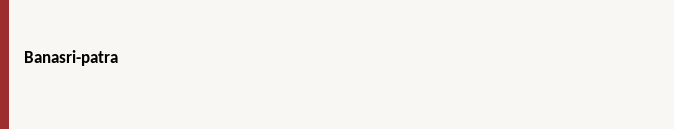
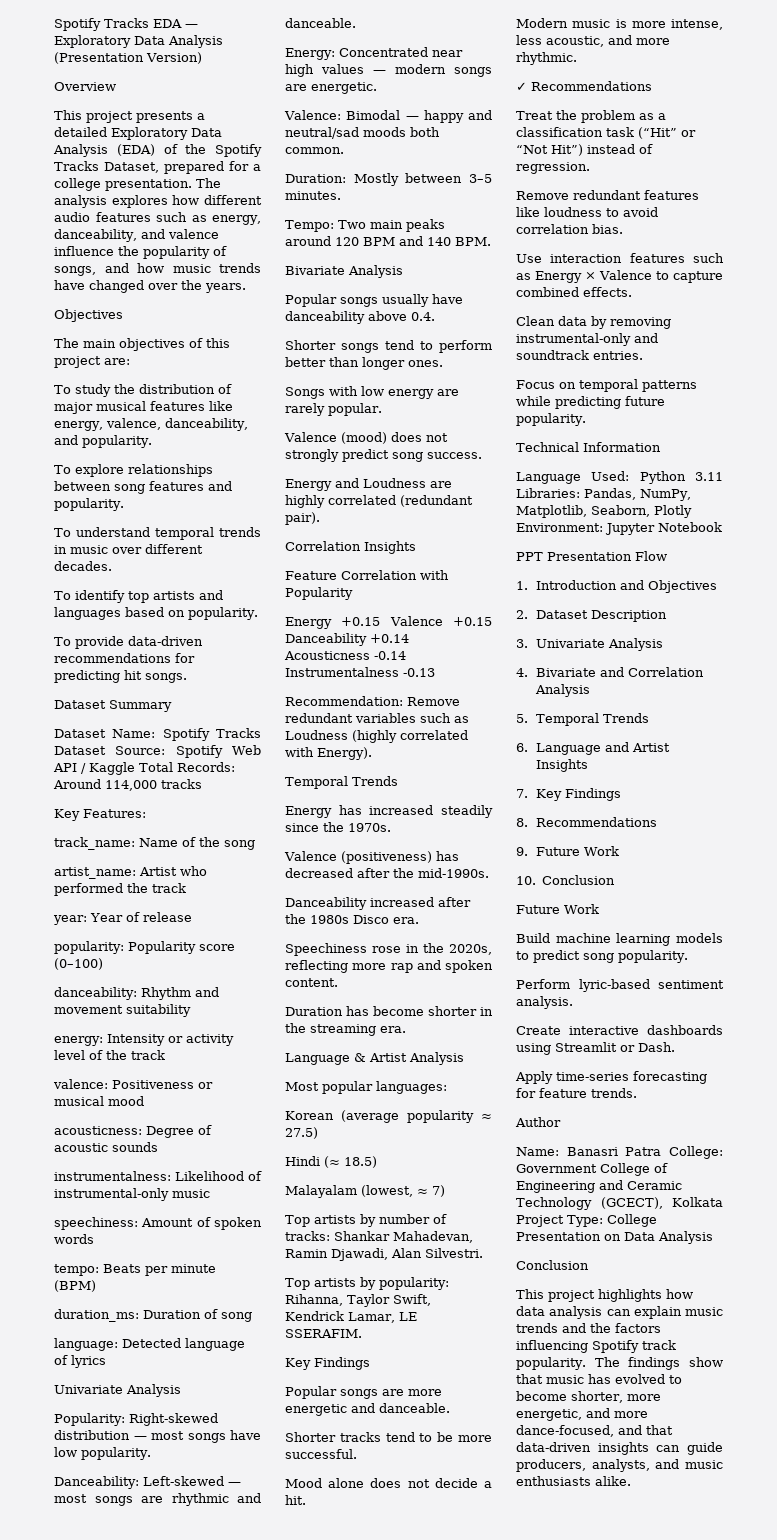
[24,50,118,66] Banasri-patra -> [54,18,198,31] [54,35,223,48] [54,52,202,64] [54,82,116,91] [54,110,205,123] [54,127,222,140] [53,144,262,157] [54,161,261,174] [54,178,221,191] [54,195,262,208] [54,212,262,225] [54,229,219,242] [54,246,227,259] [54,263,261,276] [54,280,246,293] [54,309,123,322] [54,338,230,351] [54,356,130,368] [54,384,232,397] [54,401,233,414] [54,418,248,431] [54,435,152,448] [54,464,213,477] [54,481,232,494] [54,498,124,511] [54,527,261,540] [54,544,203,554] [54,561,112,571] [54,590,223,603] [54,607,258,620] [54,636,203,649] [54,653,195,663] [54,670,187,683] [54,700,172,712] [54,728,261,741] [54,745,262,758] [53,762,235,775] [53,779,202,791] [54,809,146,821] [54,837,255,850] [54,866,207,879] [54,883,186,896] [53,912,192,925] [54,941,235,954] [54,958,103,970] [54,987,219,1000] [54,1004,191,1017] [54,1034,234,1046] [54,1050,165,1060] [53,1079,213,1089] [54,1096,144,1106] [54,1125,212,1138] [54,1142,158,1152] [54,1171,262,1181] [54,1188,210,1201] [54,1217,262,1230] [54,1234,94,1244] [54,1264,216,1276] [54,1280,96,1292] [54,1309,252,1322] [54,1338,245,1351] [54,1355,106,1368] [54,1384,181,1397] [54,1413,218,1426] [54,1430,261,1443] [54,1447,151,1460] [54,1476,241,1489] [54,1493,261,1506] [285,18,356,28] [285,47,463,60] [285,64,492,77] [285,82,377,94] [284,110,492,123] [285,127,440,139] [285,147,344,154] [285,173,492,186] [285,191,341,200] [285,219,445,232] [285,236,491,246] [285,265,403,278] [285,294,463,307] [285,311,435,324] [285,340,492,353] [285,357,443,370] [285,386,459,399] [285,403,382,416] [284,432,448,444] [285,449,482,462] [285,478,452,491] [285,495,473,508] [285,512,320,525] [285,541,416,554] [285,570,449,580] [285,587,353,600] [285,616,492,629] [285,633,409,646] [284,651,406,660] [285,667,435,677] [285,696,460,706] [285,713,469,723] [285,730,468,743] [285,747,372,760] [285,776,398,789] [285,805,493,818] [285,822,391,832] [284,851,459,864] [285,868,489,878] [285,897,471,910] [285,914,419,924] [285,943,492,956] [285,960,493,973] [285,978,338,987] [285,1006,493,1016] [285,1023,406,1036] [285,1052,464,1065] [285,1081,447,1094] [285,1110,492,1123] [285,1127,318,1139] [285,1156,377,1168] [285,1185,445,1198] [285,1214,447,1227] [285,1231,473,1243] [285,1248,483,1261] [285,1277,449,1290] [285,1294,431,1307] [285,1311,417,1323] [285,1329,362,1338] [285,1357,370,1370] [285,1386,442,1399] [285,1403,450,1416] [285,1432,492,1442] [285,1449,357,1459] [285,1478,492,1488] [285,1495,306,1505] [516,18,723,30] [516,35,670,47] [516,52,577,65] [516,81,652,91] [516,110,666,123] [516,127,696,139] [516,144,653,156] [516,162,590,174] [516,190,699,200] [516,207,658,217] [516,224,623,234] [516,253,724,263] [516,270,723,283] [516,287,632,297] [516,316,671,329] [516,333,658,346] [516,350,643,360] [516,379,697,392] [516,396,665,409] [516,413,586,426] [516,442,661,452] [516,471,723,484] [516,488,691,501] [516,505,692,518] [516,522,722,535] [516,551,667,561] [516,580,717,593] [516,610,667,622] [516,638,663,651] [516,667,704,677] [534,684,590,697] [516,713,649,726] [516,742,670,755] [535,759,588,772] [516,788,621,801] [516,817,657,827] [516,846,619,856] [516,875,616,885] [516,904,599,914] [516,933,723,946] [516,950,688,963] [516,979,724,992] [516,996,573,1009] [516,1025,723,1035] [516,1042,675,1055] [515,1071,707,1084] [516,1088,637,1098] [515,1117,561,1127] [516,1146,723,1159] [516,1163,668,1176] [516,1180,682,1193] [516,1197,723,1210] [516,1214,657,1227] [516,1231,713,1244] [516,1260,589,1270] [516,1289,693,1302] [516,1306,723,1319] [516,1323,661,1333] [516,1340,676,1353] [516,1357,723,1370] [516,1374,682,1384] [516,1391,661,1403] [516,1408,648,1421] [516,1425,673,1437] [516,1442,723,1455] [516,1459,723,1472] [516,1476,631,1486] Spotify Tracks EDA — Exploratory Data Analysis (Presentation Version) // Overview // This project presents a detailed Exploratory Data Analysis (EDA) of the Spotify Tracks Dataset, prepared for a college presentation. The analysis explores how different audio features such as energy, danceability, and valence influence the popularity of songs, and how music trends have changed over the years. // Objectives // The main objectives of this project are: // To study the distribution of major musical features like energy, valence, danceability, and popularity. // To explore relationships between song features and popularity. // To understand temporal trends in music over different decades. // To identify top artists and languages based on popularity. // To provide data-driven recommendations for predicting hit songs. // Dataset Summary // Dataset Name: Spotify Tracks Dataset Source: Spotify Web API / Kaggle Total Records: Around 114,000 tracks // Key Features: // track_name: Name of the song // artist_name: Artist who performed the track // year: Year of release // popularity: Popularity score (0–100) // danceability: Rhythm and movement suitability // energy: Intensity or activity level of the track // valence: Positiveness or musical mood // acousticness: Degree of acoustic sounds // instrumentalness: Likelihood of instrumental-only music // speechiness: Amount of spoken words // tempo: Beats per minute (BPM) // duration_ms: Duration of song // language: Detected language of lyrics // Univariate Analysis // Popularity: Right-skewed distribution — most songs have low popularity. // Danceability: Left-skewed — most songs are rhythmic and danceable. // Energy: Concentrated near high values — modern songs are energetic. // Valence: Bimodal — happy and neutral/sad moods both common. // Duration: Mostly between 3–5 minutes. // Tempo: Two main peaks around 120 BPM and 140 BPM. // Bivariate Analysis // Popular songs usually have danceability above 0.4. // Shorter songs tend to perform better than longer ones. // Songs with low energy are rarely popular. // Valence (mood) does not strongly predict song success. // Energy and Loudness are highly correlated (redundant pair). // Correlation Insights // Feature Correlation with Popularity // Energy +0.15 Valence +0.15 Danceability +0.14 Acousticness -0.14 Instrumentalness -0.13 // Recommendation: Remove redundant variables such as Loudness (highly correlated with Energy). // Temporal Trends // Energy has increased steadily since the 1970s. // Valence (positiveness) has decreased after the mid-1990s. // Danceability increased after the 1980s Disco era. // Speechiness rose in the 2020s, reflecting more rap and spoken content. // Duration has become shorter in the streaming era. // Language & Artist Analysis // Most popular languages: // Korean (average popularity ≈ 27.5) // Hindi (≈ 18.5) // Malayalam (lowest, ≈ 7) // Top artists by number of tracks: Shankar Mahadevan, Ramin Djawadi, Alan Silvestri. // Top artists by popularity: Rihanna, Taylor Swift, Kendrick Lamar, LE SSERAFIM. // Key Findings // Popular songs are more energetic and danceable. // Shorter tracks tend to be more successful. // Mood alone does not decide a hit. // Modern music is more intense, less acoustic, and more rhythmic. // ✓ Recommendations // Treat the problem as a classification task (“Hit” or “Not Hit”) instead of regression. // Remove redundant features like loudness to avoid correlation bias. // Use interaction features such as Energy × Valence to capture combined effects. // Clean data by removing instrumental-only and soundtrack entries. // Focus on temporal patterns while predicting future popularity. // Technical Information // Language Used: Python 3.11 Libraries: Pandas, NumPy, Matplotlib, Seaborn, Plotly Environment: Jupyter Notebook // PPT Presentation Flow // 1. Introduction and Objectives // 2. Dataset Description // 3. Univariate Analysis // 4. Bivariate and Correlation Analysis // 5. Temporal Trends // 6. Language and Artist Insights // 7. Key Findings // 8. Recommendations // 9. Future Work // 10. Conclusion // Future Work // Build machine learning models to predict song popularity. // Perform lyric-based sentiment analysis. // Create interactive dashboards using Streamlit or Dash. // Apply time-series forecasting for feature trends. // Author // Name: Banasri Patra College: Government College of Engineering and Ceramic Technology (GCECT), Kolkata Project Type: College Presentation on Data Analysis // Conclusion // This project highlights how data analysis can explain music trends and the factors influencing Spotify track popularity. The findings show that music has evolved to become shorter, more energetic, and more dance-focused, and that data-driven insights can guide producers, analysts, and music enthusiasts alike.

